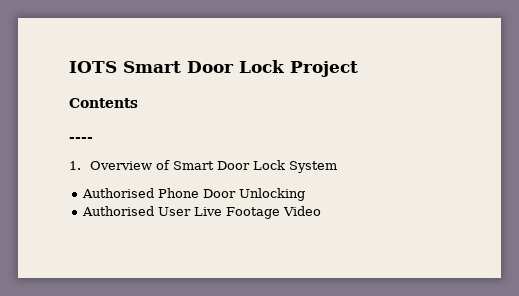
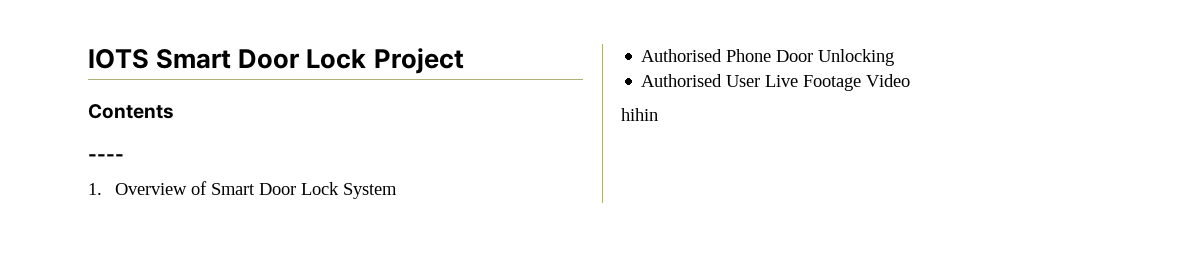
(322, 211) none -> [621,108,658,121] // hihin

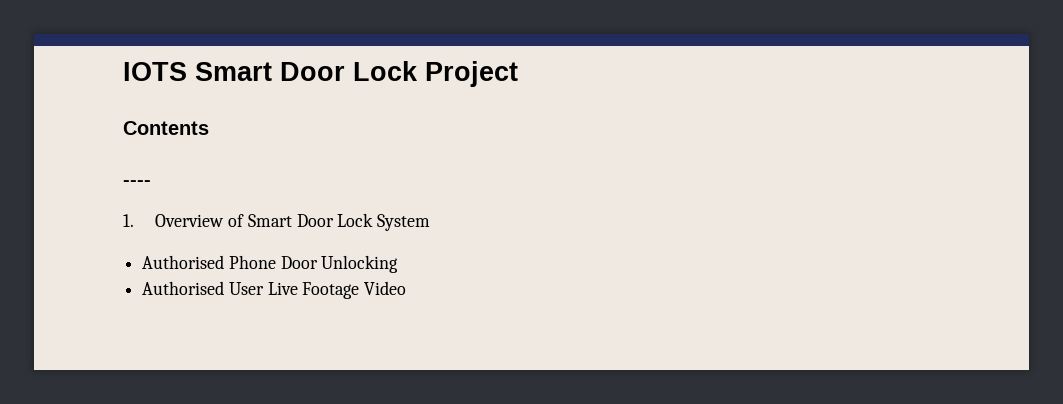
[621,108,658,121] // hihin -> (407, 288) none

